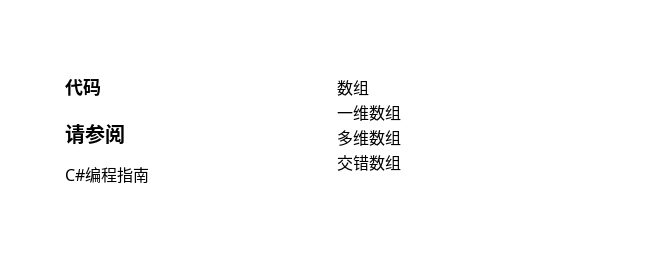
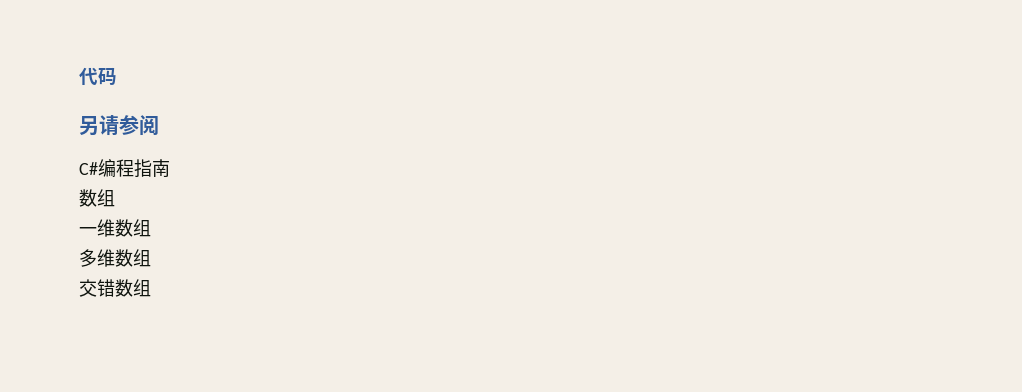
(101, 87) none -> [79,116,99,136] 另

